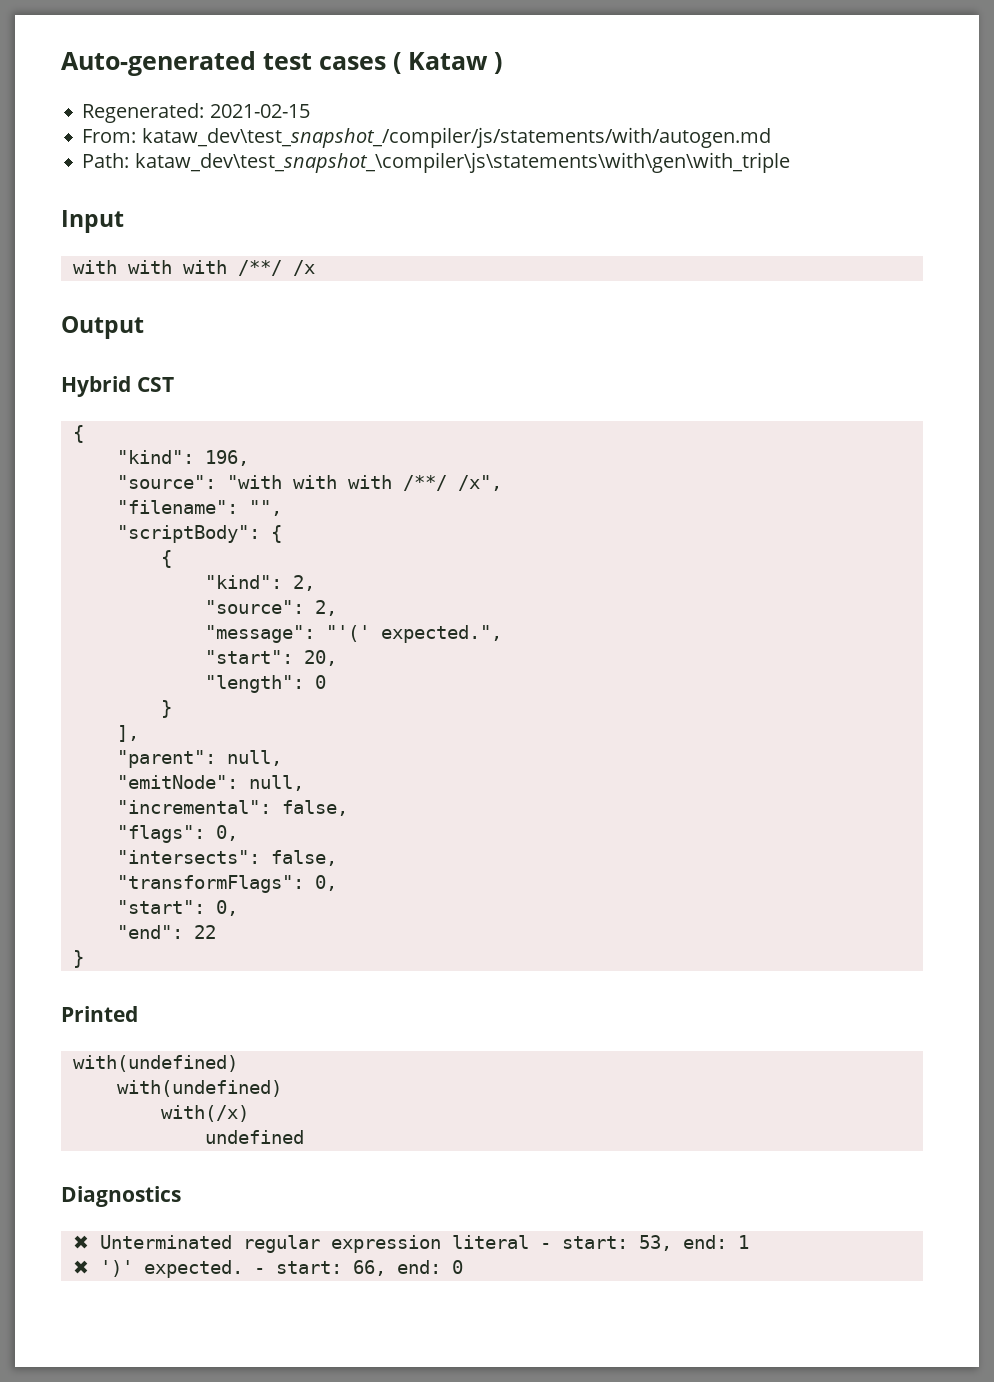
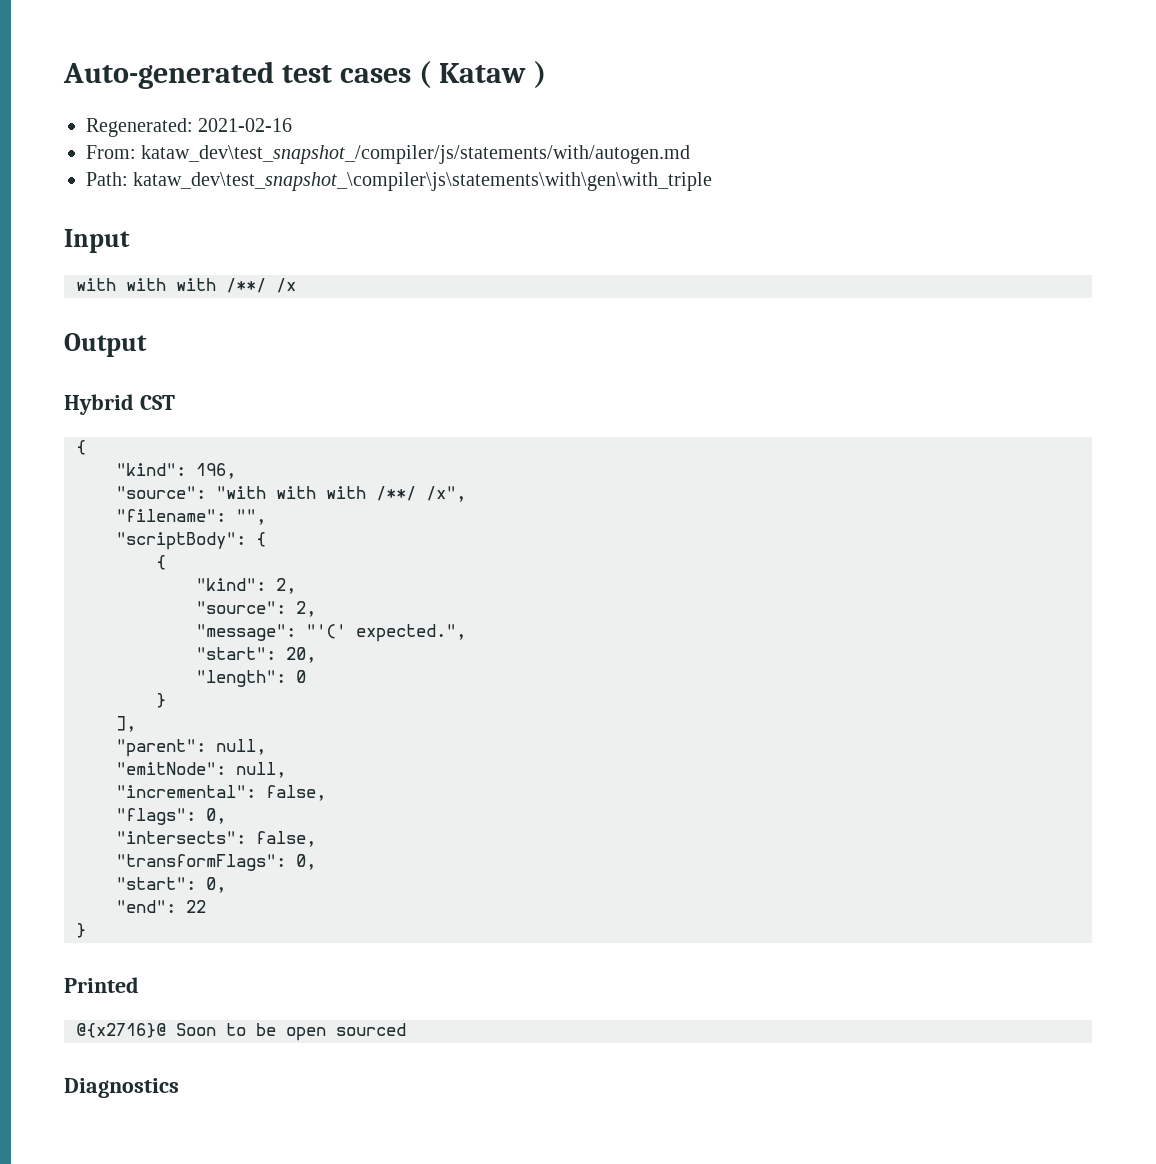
[209,104,310,118] 2021-02-15 -> [198,118,293,132] 2021-02-16
[72,1055,238,1072] [116,1080,282,1097] [160,1105,249,1122] [204,1130,304,1144] [61,1186,181,1207] [72,1235,749,1253] [72,1260,463,1278] with(undefined) // with(undefined) // with(/x) // undefined // Diagnostics // ✖ Unterminated regular expression literal - start: 53, end: 1 // ✖ ')' expected. - start: 66, end: 0 -> [76,1023,406,1041] [64,1078,179,1098] @{x2716}@ Soon to be open sourced // Diagnostics

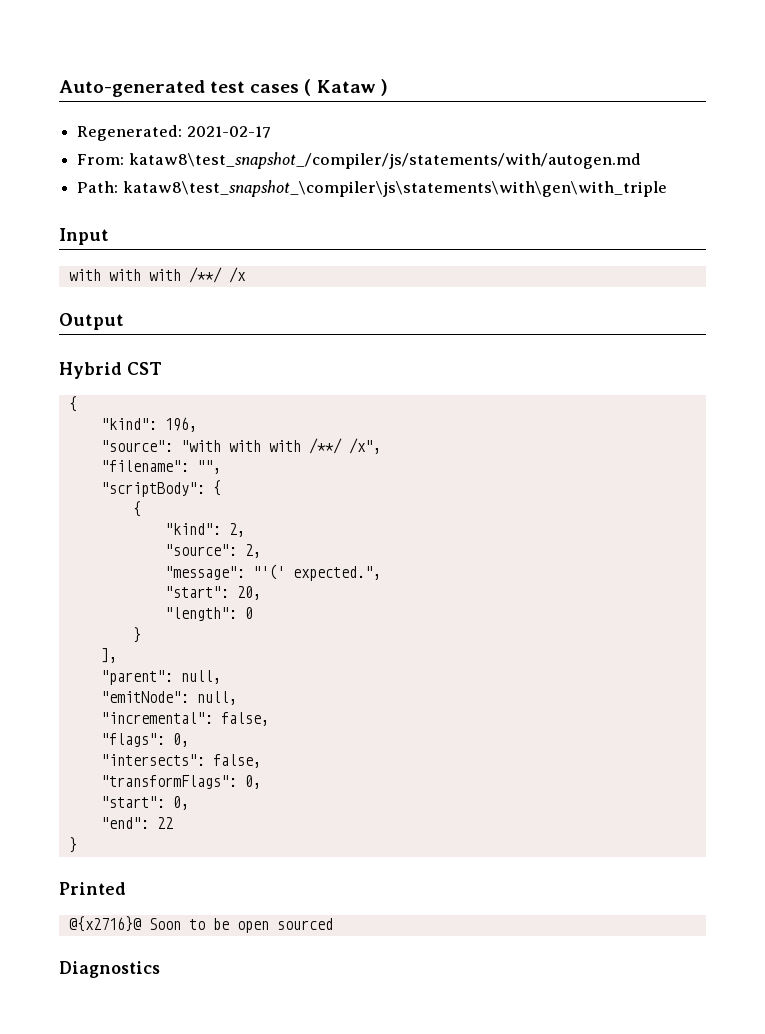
[198,118,293,132] 2021-02-16 -> [186,126,271,138] 2021-02-17
[141,145,691,164] kataw_dev\test_snapshot_/compiler/js/statements/with/autogen.md -> [128,152,641,169] kataw8\test_snapshot_/compiler/js/statements/with/autogen.md
[133,172,713,191] kataw_dev\test_snapshot_\compiler\js\statements\with\gen\with_triple -> [122,180,667,197] kataw8\test_snapshot_\compiler\js\statements\with\gen\with_triple

